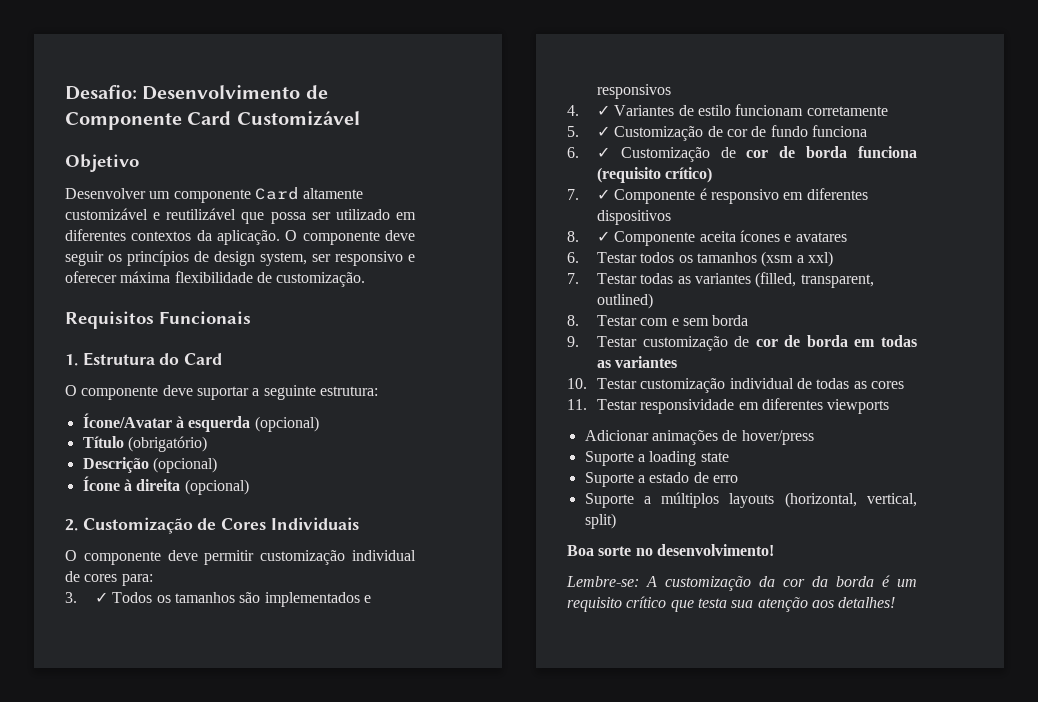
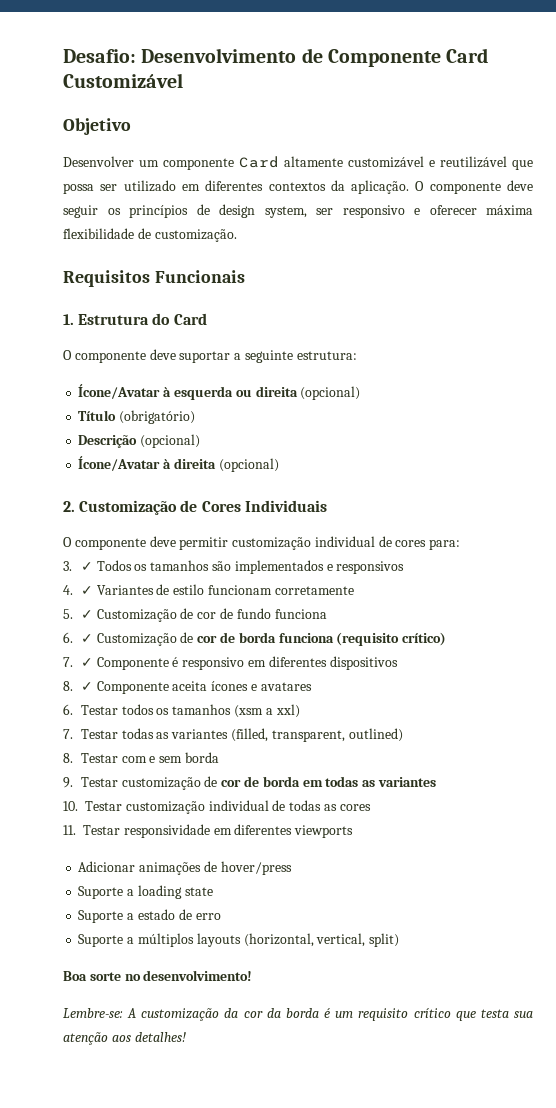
(251, 424) none -> [235,386,298,397] ou direita
[82,476,120,491] Ícone -> [78,456,161,471] Ícone/Avatar

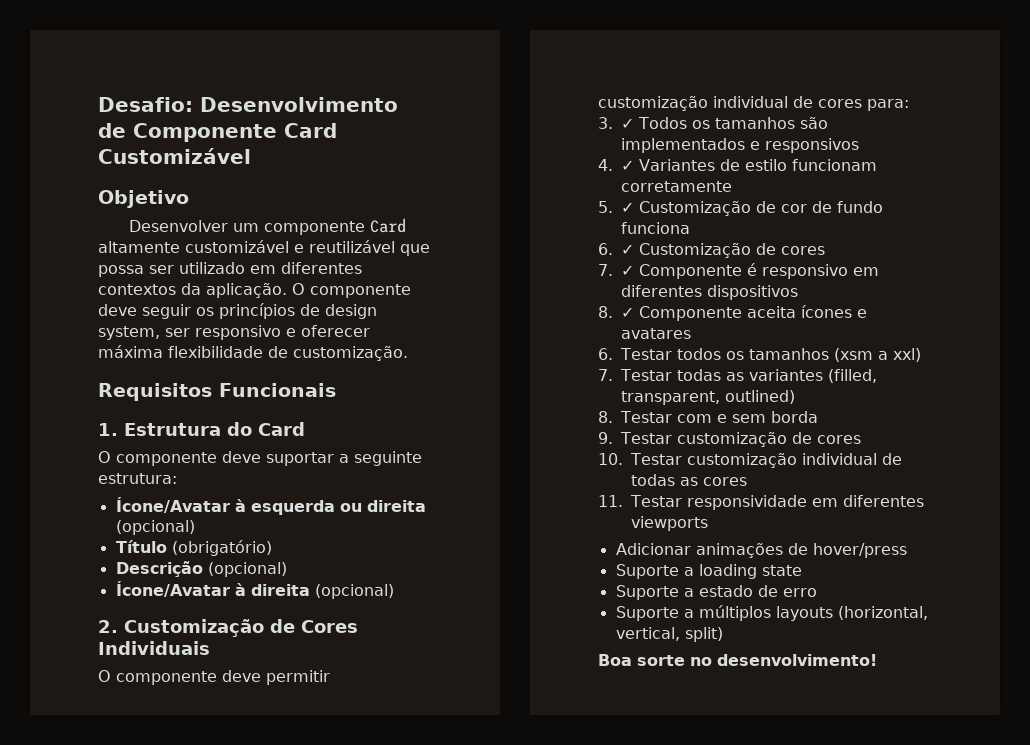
[197,632,447,646] cor de borda funciona (requisito crítico) -> [781,246,825,255] cores
[221,776,436,787] cor de borda em todas as variantes -> [816,435,861,444] cores
[63,1008,533,1021] [63,1032,186,1045] // Lembre-se: A customização da cor da borda é um requisito crítico que testa sua atenção aos detalhes! -> (877, 660) none

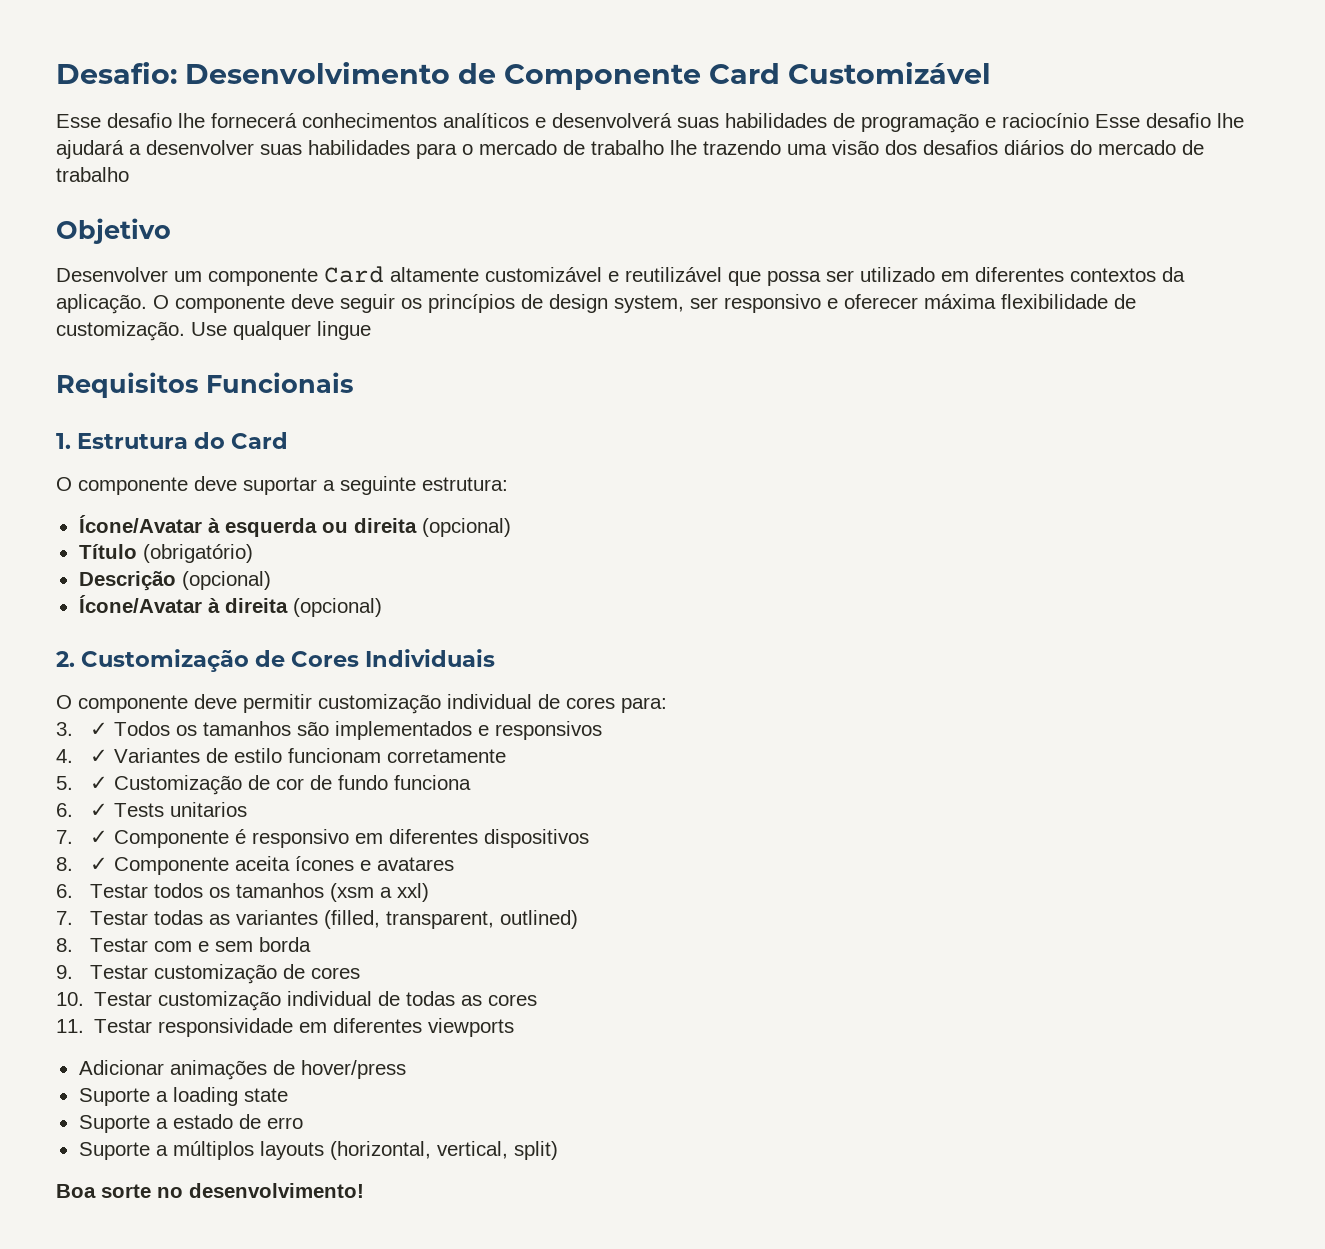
(251, 156) none -> [56,113,1244,133] [56,140,1204,159] [56,167,129,182] // Esse desafio lhe fornecerá conhecimentos analíticos e desenvolverá suas habilidades de programação e raciocínio Esse desafio lhe ajudará a desenvolver suas habilidades para o mercado de trabalho lhe trazendo uma visão dos desafios diários do mercado de trabalho
(408, 353) none -> [191,321,371,340] Use qualquer lingue
[639,243,825,258] Customização de cores -> [113,802,247,817] Tests unitarios

